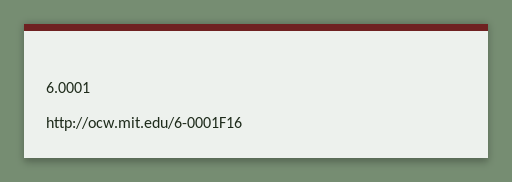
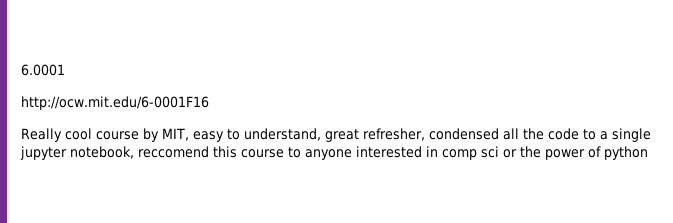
(242, 124) none -> [21,128,651,142] [20,146,648,160] // Really cool course by MIT, easy to understand, great refresher, condensed all the code to a single jupyter notebook, reccomend this course to anyone interested in comp sci or the power of python

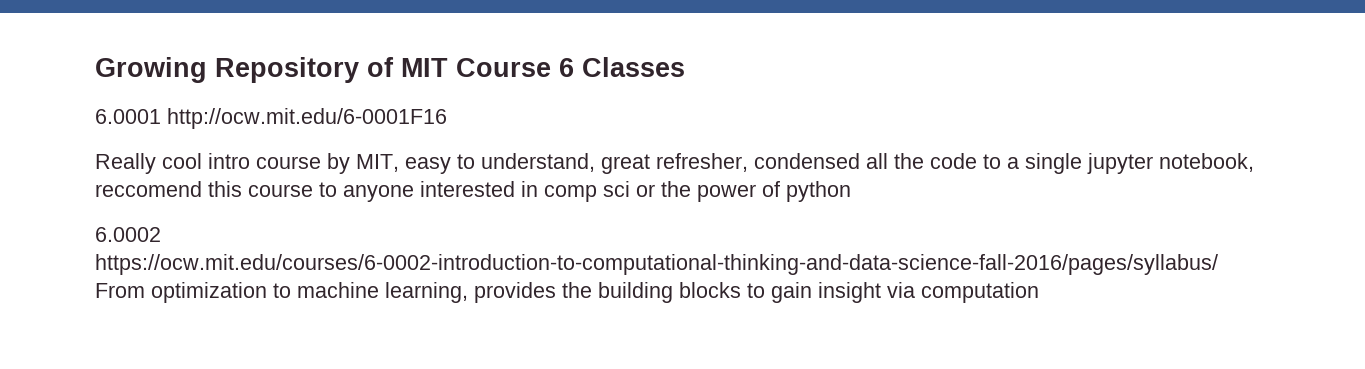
(21, 70) none -> [95,57,685,83] Growing Repository of MIT Course 6 Classes //
(65, 70) // -> (161, 116) none
(92, 134) none -> [208,153,250,169] intro
(648, 153) none -> [95,227,161,242] [95,254,1218,275] [95,282,1039,303] // 6.0002 https://ocw.mit.edu/courses/6-0002-introduction-to-computational-thinking-and-data-science-fall-2016/pages/syllabus/ From optimization to machine learning, provides the building blocks to gain insight via computation

